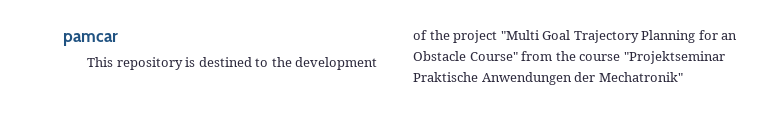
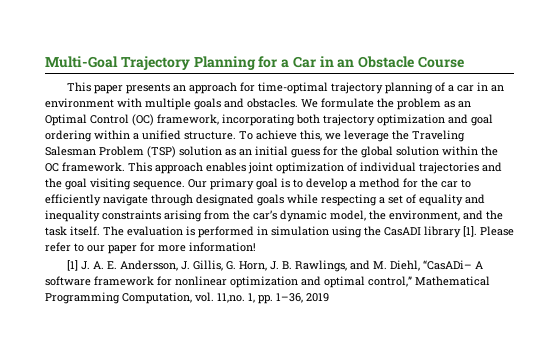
[63,33,118,46] [87,57,378,70] [413,30,738,43] [413,51,725,64] [413,72,683,85] pamcar // This repository is destined to the development of the project "Multi Goal Trajectory Planning for an Obstacle Course" from the course "Projektseminar Praktische Anwendungen der Mechatronik" -> [45,56,465,70] [66,82,504,94] [45,98,471,110] [45,114,493,126] [45,130,465,142] [45,146,498,158] [45,162,502,174] [45,178,471,190] [45,194,485,206] [45,210,503,222] [45,226,514,238] [45,242,256,254] [66,260,483,272] [45,276,490,288] [45,292,329,304] Multi-Goal Trajectory Planning for a Car in an Obstacle Course // This paper presents an approach for time-optimal trajectory planning of a car in an environment with multiple goals and obstacles. We formulate the problem as an Optimal Control (OC) framework, incorporating both trajectory optimization and goal ordering within a unified structure. To achieve this, we leverage the Traveling Salesman Problem (TSP) solution as an initial guess for the global solution within the OC framework. This approach enables joint optimization of individual trajectories and the goal visiting sequence. Our primary goal is to develop a method for the car to efficiently navigate through designated goals while respecting a set of equality and inequality constraints arising from the car’s dynamic model, the environment, and the task itself. The evaluation is performed in simulation using the CasADI library [1]. Please refer to our paper for more information! // [1] J. A. E. Andersson, J. Gillis, G. Horn, J. B. Rawlings, and M. Diehl, “CasADi– A software framework for nonlinear optimization and optimal control,” Mathematical Programming Computation, vol. 11,no. 1, pp. 1–36, 2019

